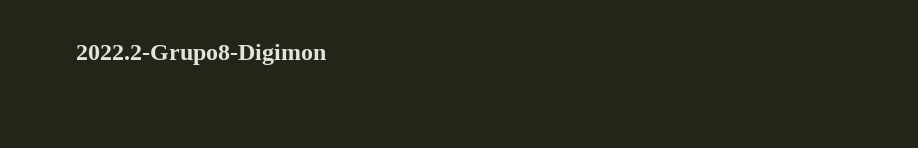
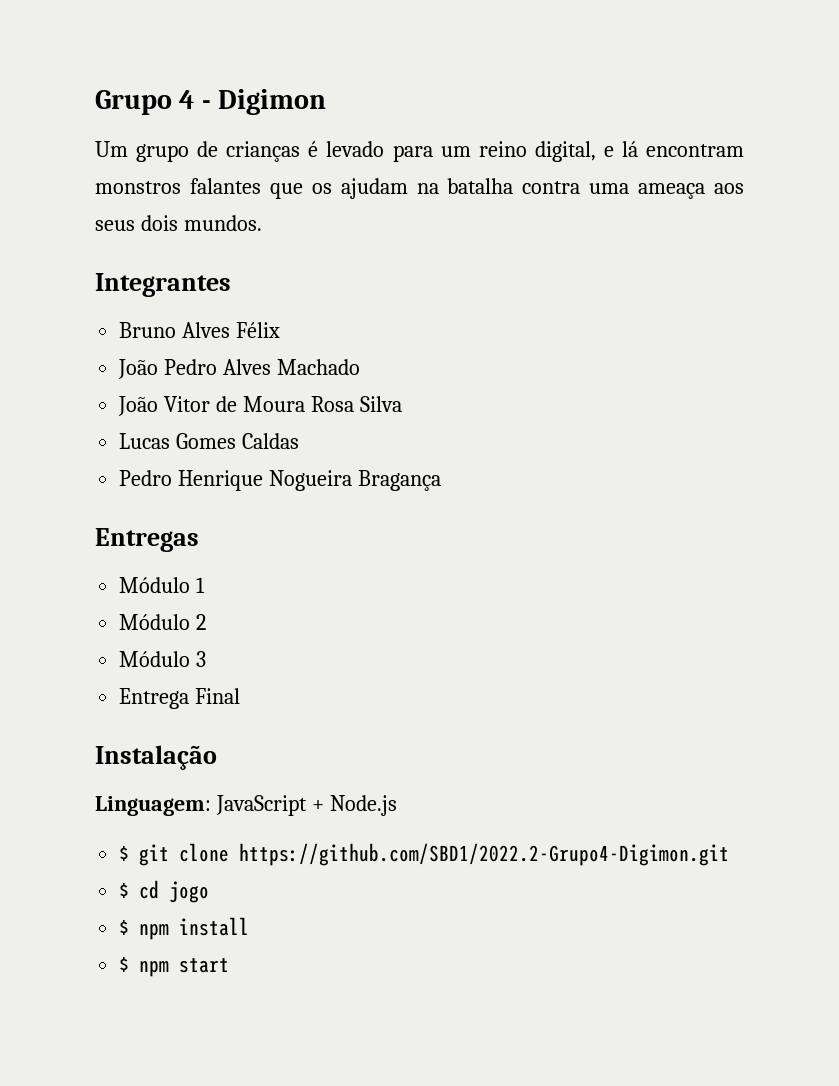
[76,44,326,65] 2022.2-Grupo8-Digimon -> [95,89,327,115] [95,141,744,162] [95,178,744,199] [95,215,262,231] [95,273,231,297] [119,322,281,338] [118,359,361,379] [118,396,402,416] [119,433,300,449] [119,470,442,491] [95,528,199,552] [119,577,206,593] [119,614,207,630] [119,651,207,667] [119,688,241,709] [95,745,217,770] [95,795,397,816] [119,843,730,866] [119,880,210,903] [119,917,250,940] [119,956,230,977] Grupo 4 - Digimon // Um grupo de crianças é levado para um reino digital, e lá encontram monstros falantes que os ajudam na batalha contra uma ameaça aos seus dois mundos. // Integrantes // Bruno Alves Félix // João Pedro Alves Machado // João Vitor de Moura Rosa Silva // Lucas Gomes Caldas // Pedro Henrique Nogueira Bragança // Entregas // Módulo 1 // Módulo 2 // Módulo 3 // Entrega Final // Instalação // Linguagem: JavaScript + Node.js // $ git clone https://github.com/SBD1/2022.2-Grupo4-Digimon.git // $ cd jogo // $ npm install // $ npm start

